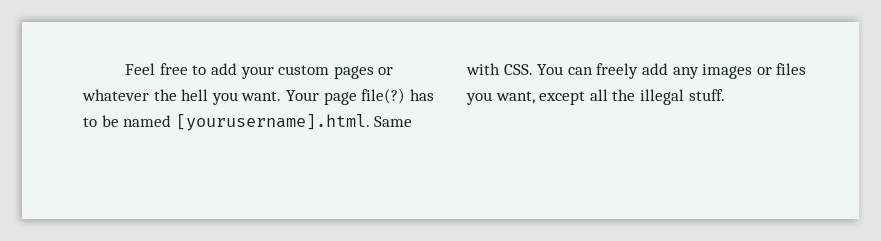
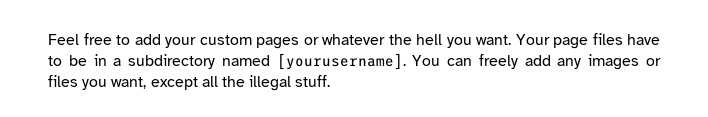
[361,88,434,104] [83,114,413,131] [466,63,533,75] file(?) has to be named [yourusername].html. Same with CSS. -> [592,33,660,45] [48,53,406,70] files have to be in a subdirectory named [yourusername].

